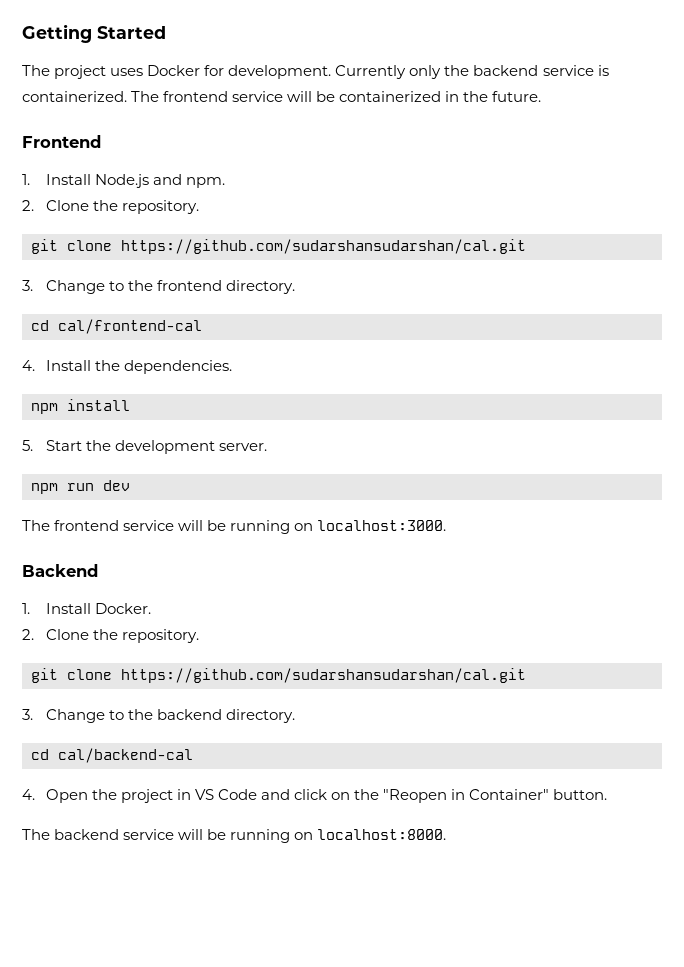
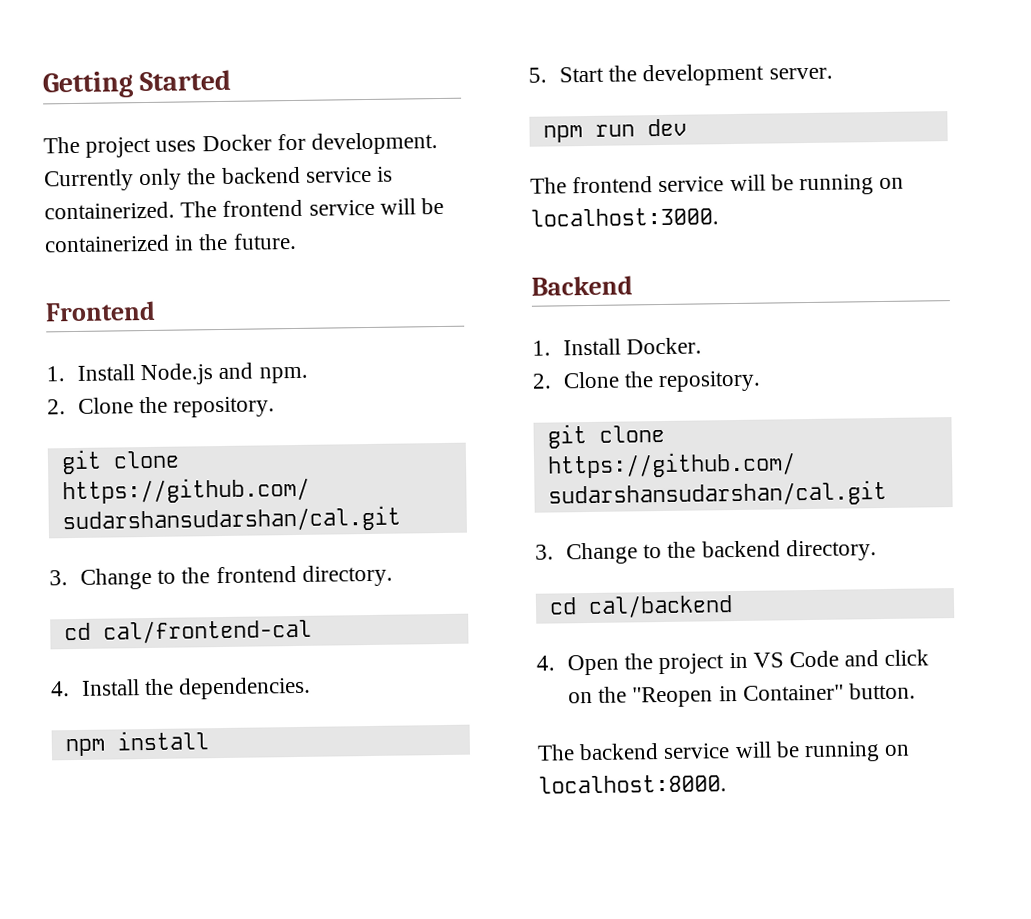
[58,748,193,763] cal/backend-cal -> [587,594,733,619] cal/backend

